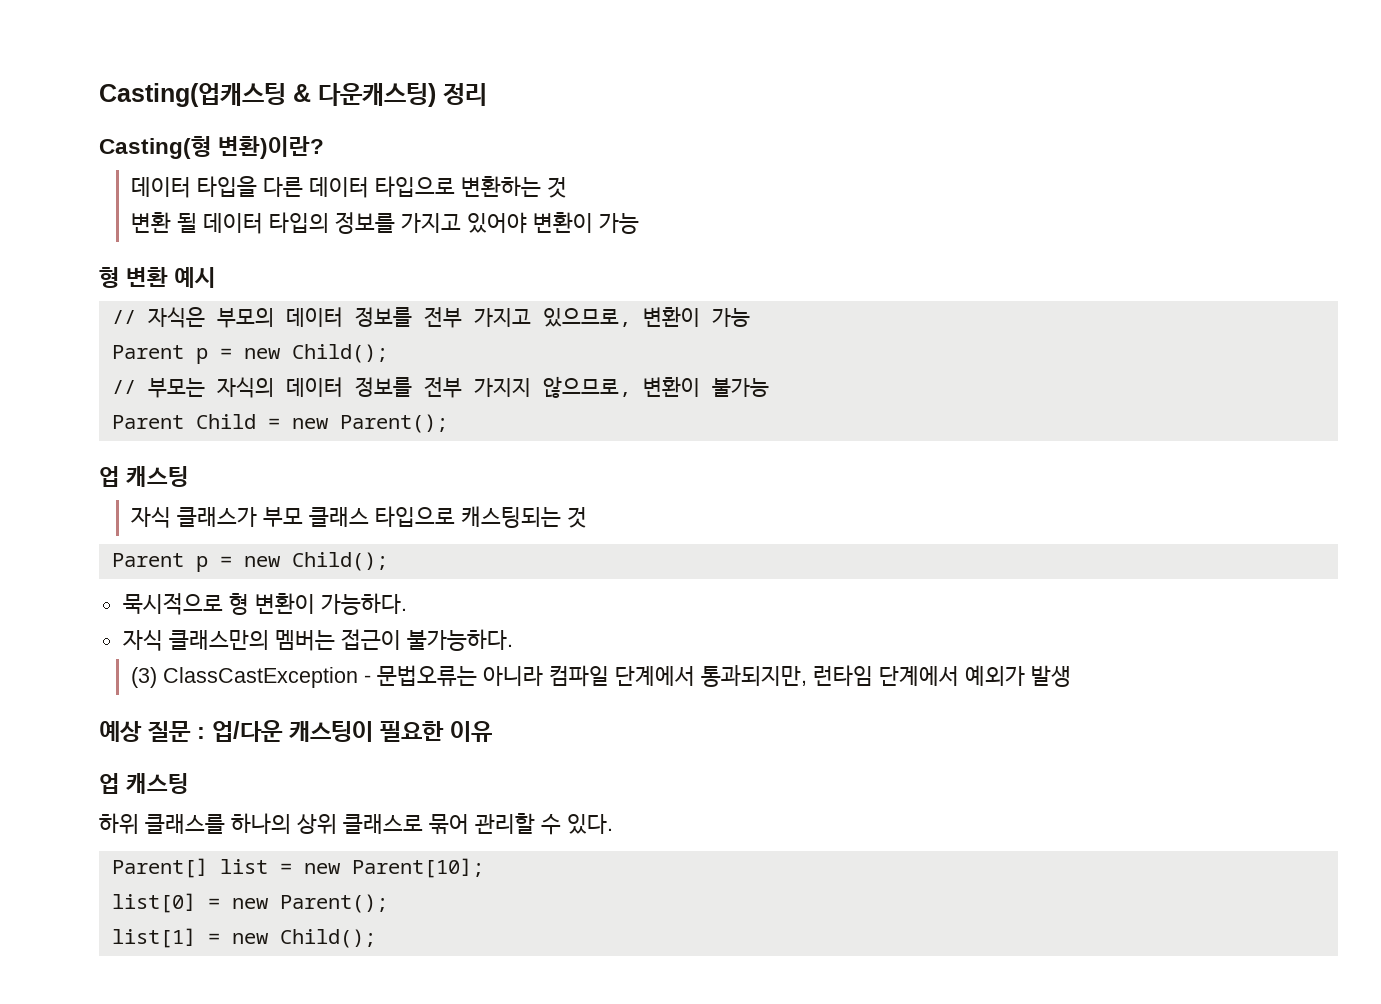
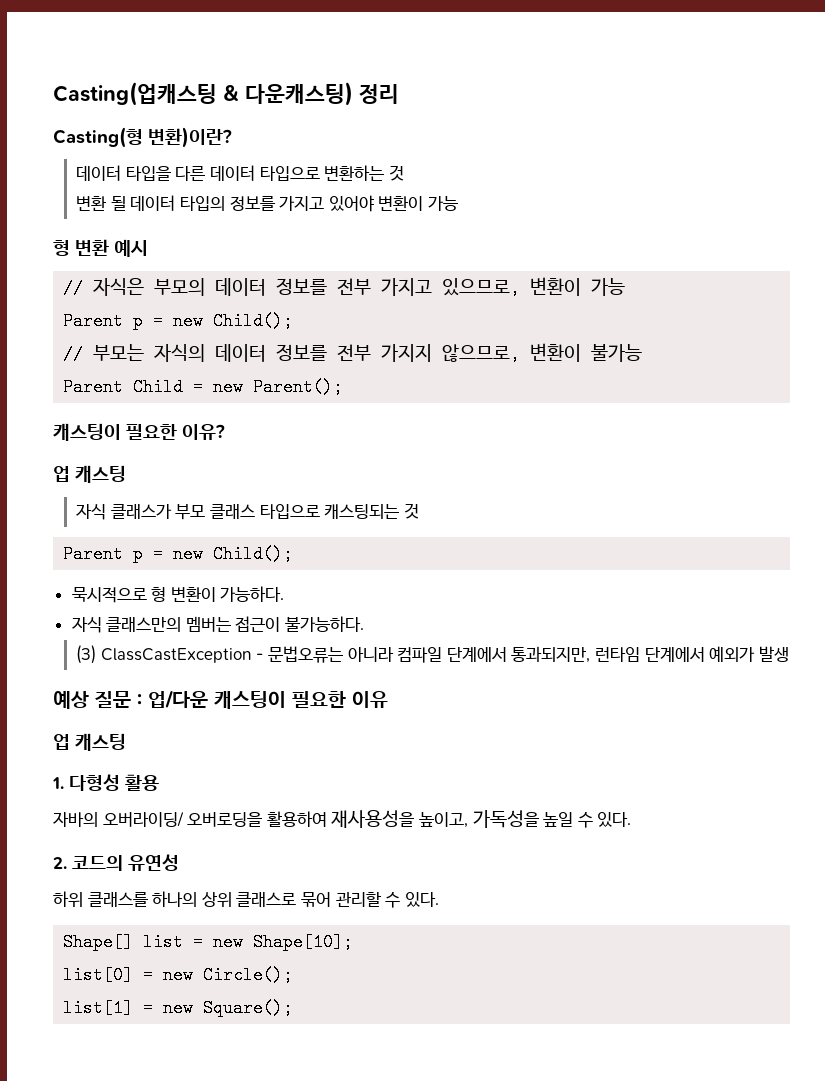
(448, 423) none -> [53,423,225,441] // 캐스팅이 필요한 이유?
(190, 783) none -> [52,774,160,791] [53,810,632,828] [53,854,180,871] // 1. 다형성 활용 // 자바의 오버라이딩/ 오버로딩을 활용하여 재사용성을 높이고, 가독성을 높일 수 있다. // 2. 코드의 유연성
[111,858,208,878] Parent[] -> [63,933,134,951] Shape[]
[351,858,484,878] Parent[10]; -> [253,933,354,951] Shape[10];
[279,894,388,913] Parent(); -> [203,966,294,984] Circle();
[279,929,376,948] Child(); -> [203,999,294,1017] Square();

